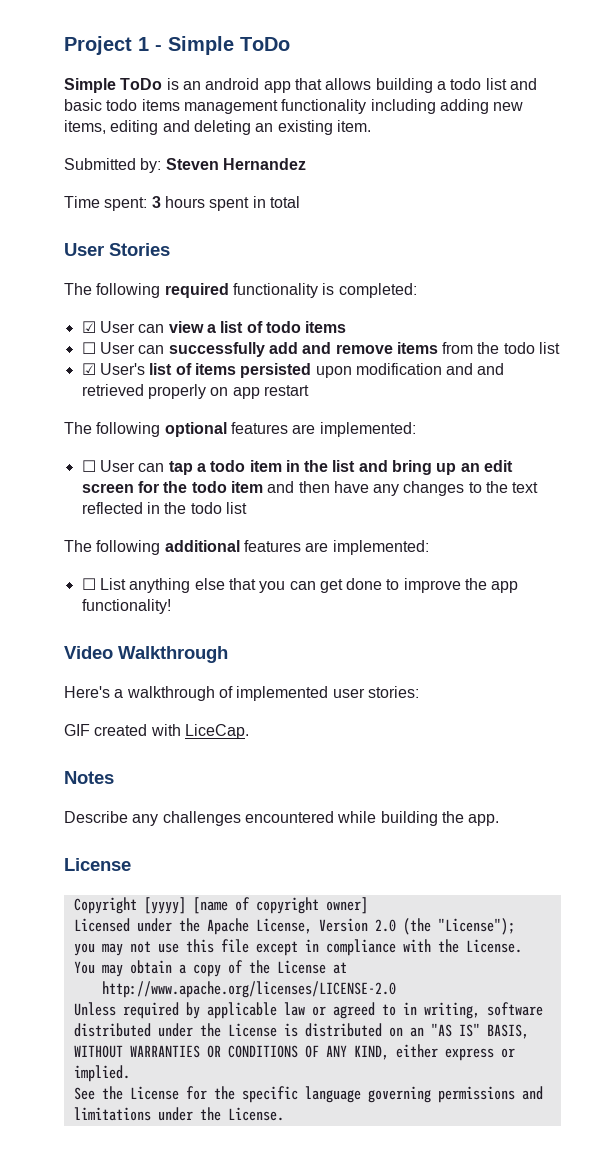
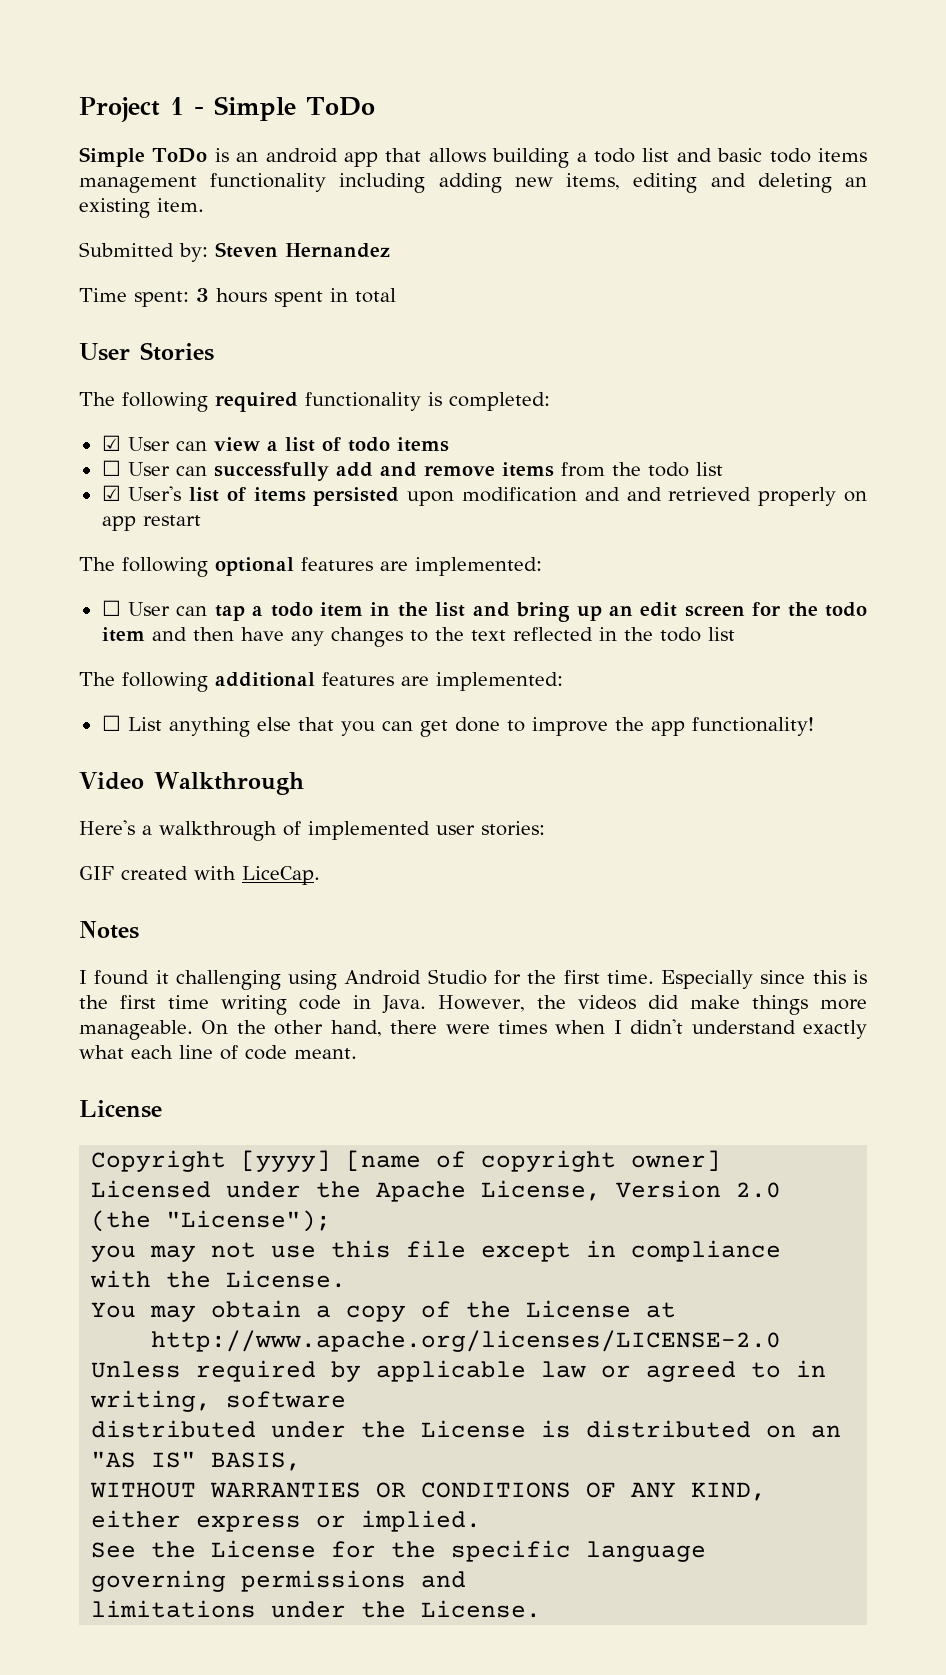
[64,811,500,826] Describe any challenges encountered while building the app. -> [79,969,868,990] [79,995,867,1015] [79,1019,867,1040] [79,1045,357,1060] I found it challenging using Android Studio for the first time. Especially since this is the first time writing code in Java. However, the videos did make things more manageable. On the other hand, there were times when I didn't understand exactly what each line of code meant.

